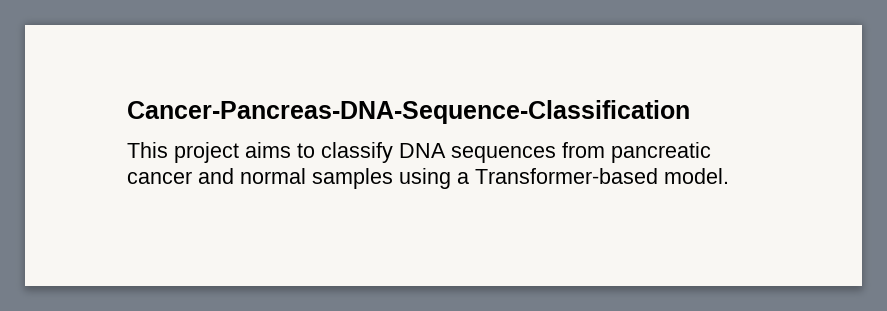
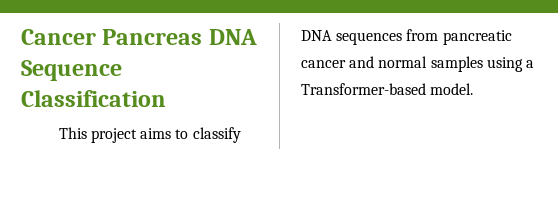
[127,100,690,124] Cancer-Pancreas-DNA-Sequence-Classification -> [21,29,257,45] [21,60,122,81] [21,90,166,107] Cancer Pancreas DNA Sequence Classification

